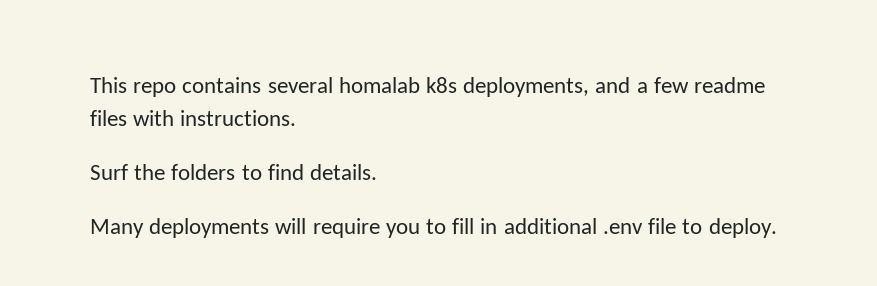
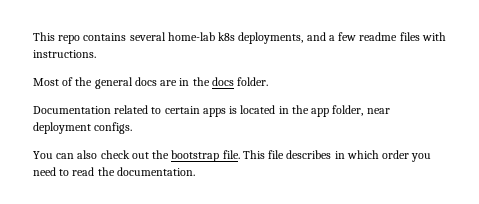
[338,77,420,93] homalab -> [167,32,215,41] home-lab
[90,164,378,180] [90,218,777,238] Surf the folders to find details. // Many deployments will require you to fill in additional .env file to deploy. -> [33,77,269,89] [33,105,390,117] [33,122,133,134] [33,150,432,162] [33,167,195,176] Most of the general docs are in the docs folder. // Documentation related to certain apps is located in the app folder, near deployment configs. // You can also check out the bootstrap file. This file describes in which order you need to read the documentation.

